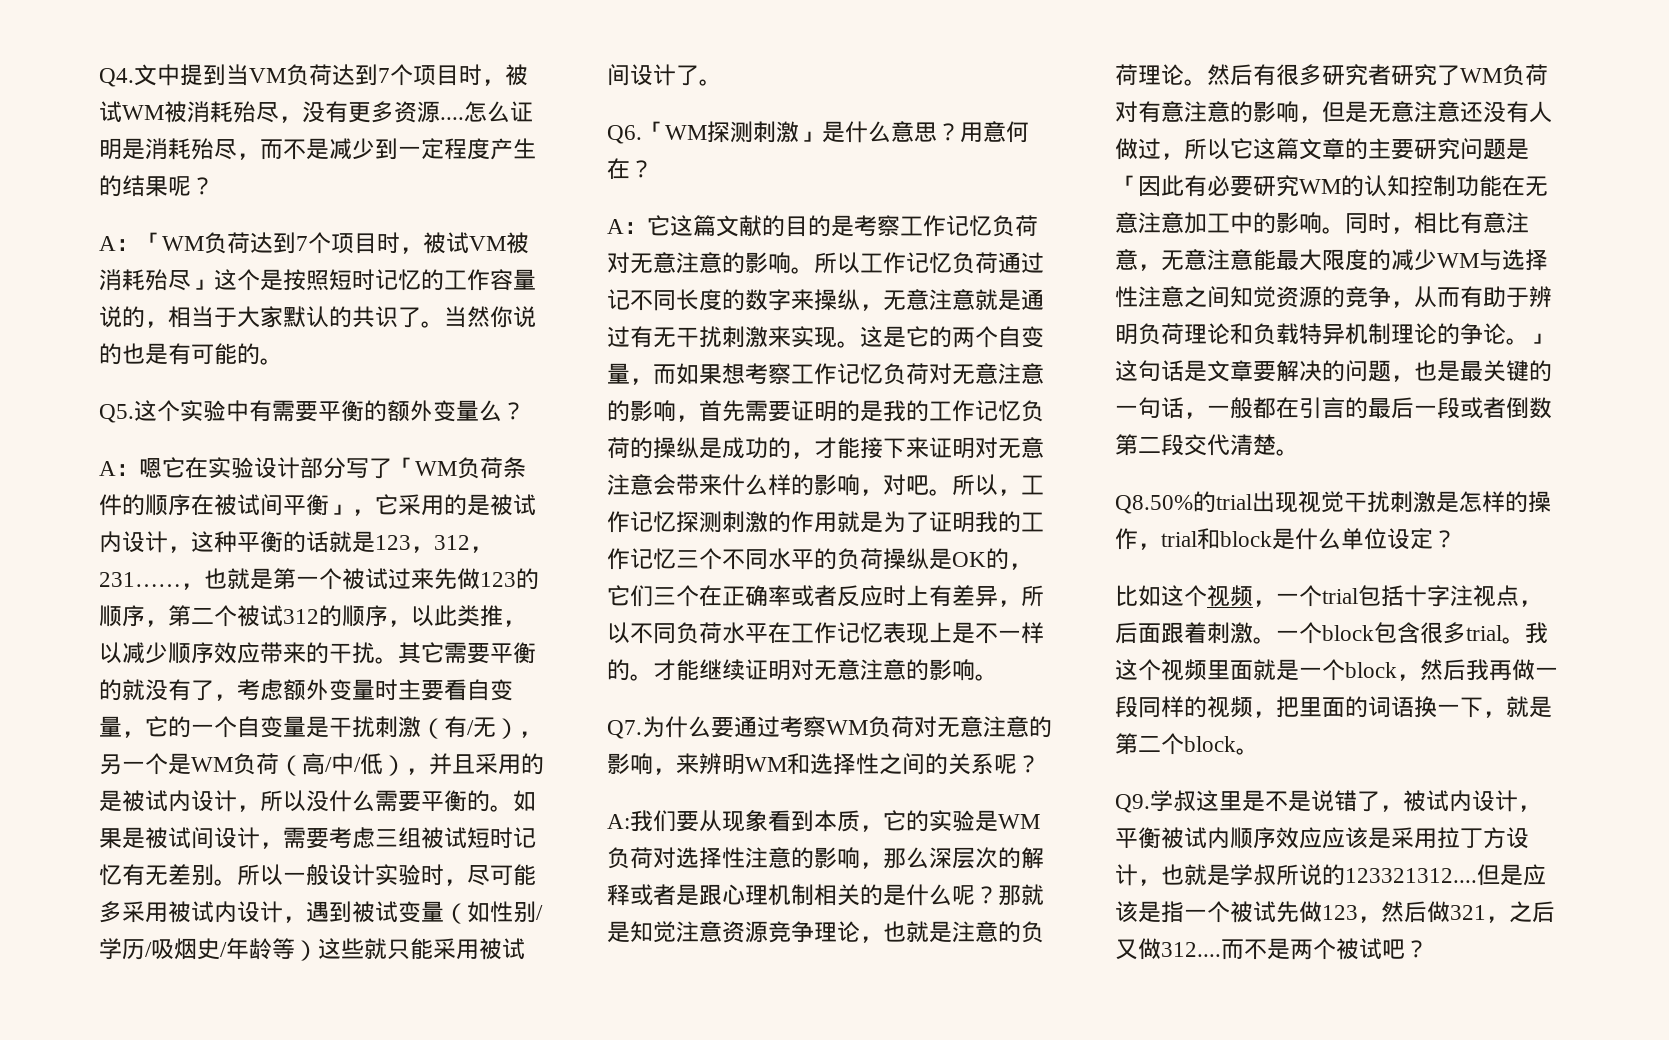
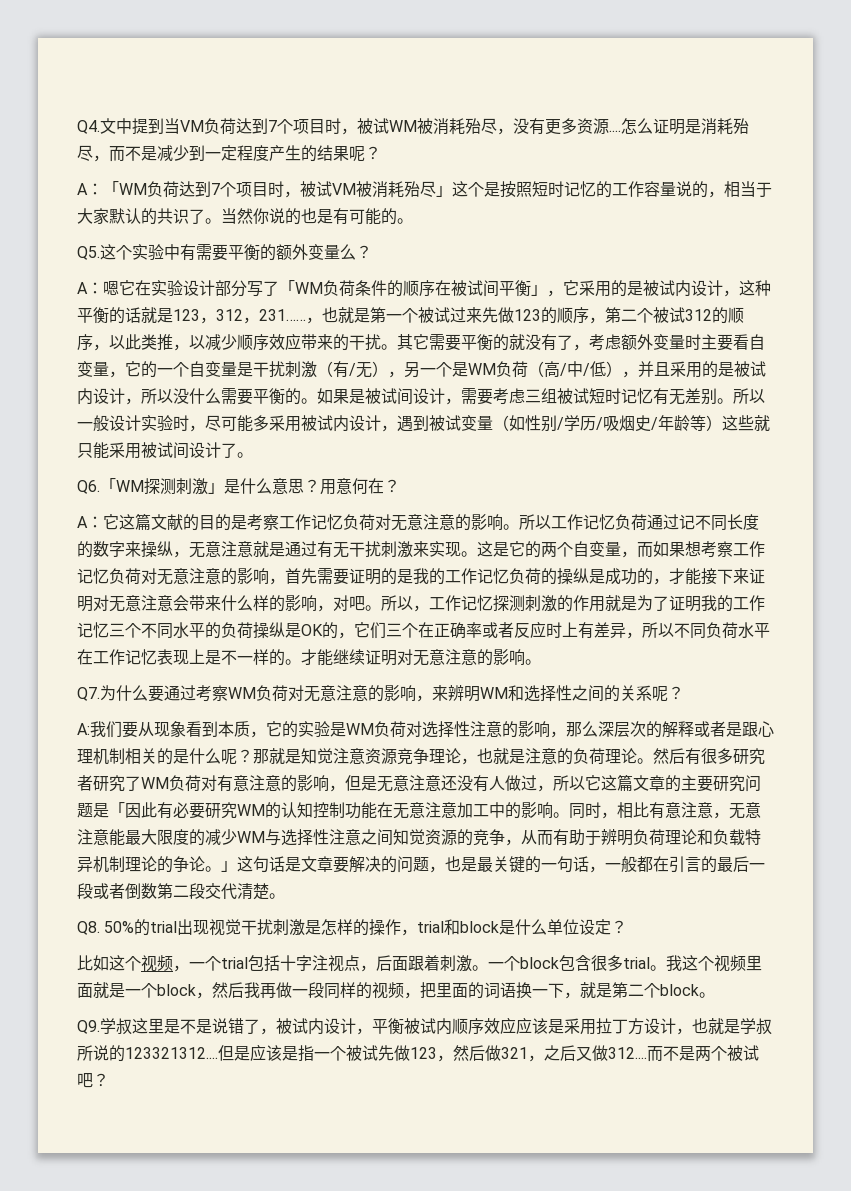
[1115,495,1193,514] Q8.50% -> [77,921,135,935] Q8. 50%

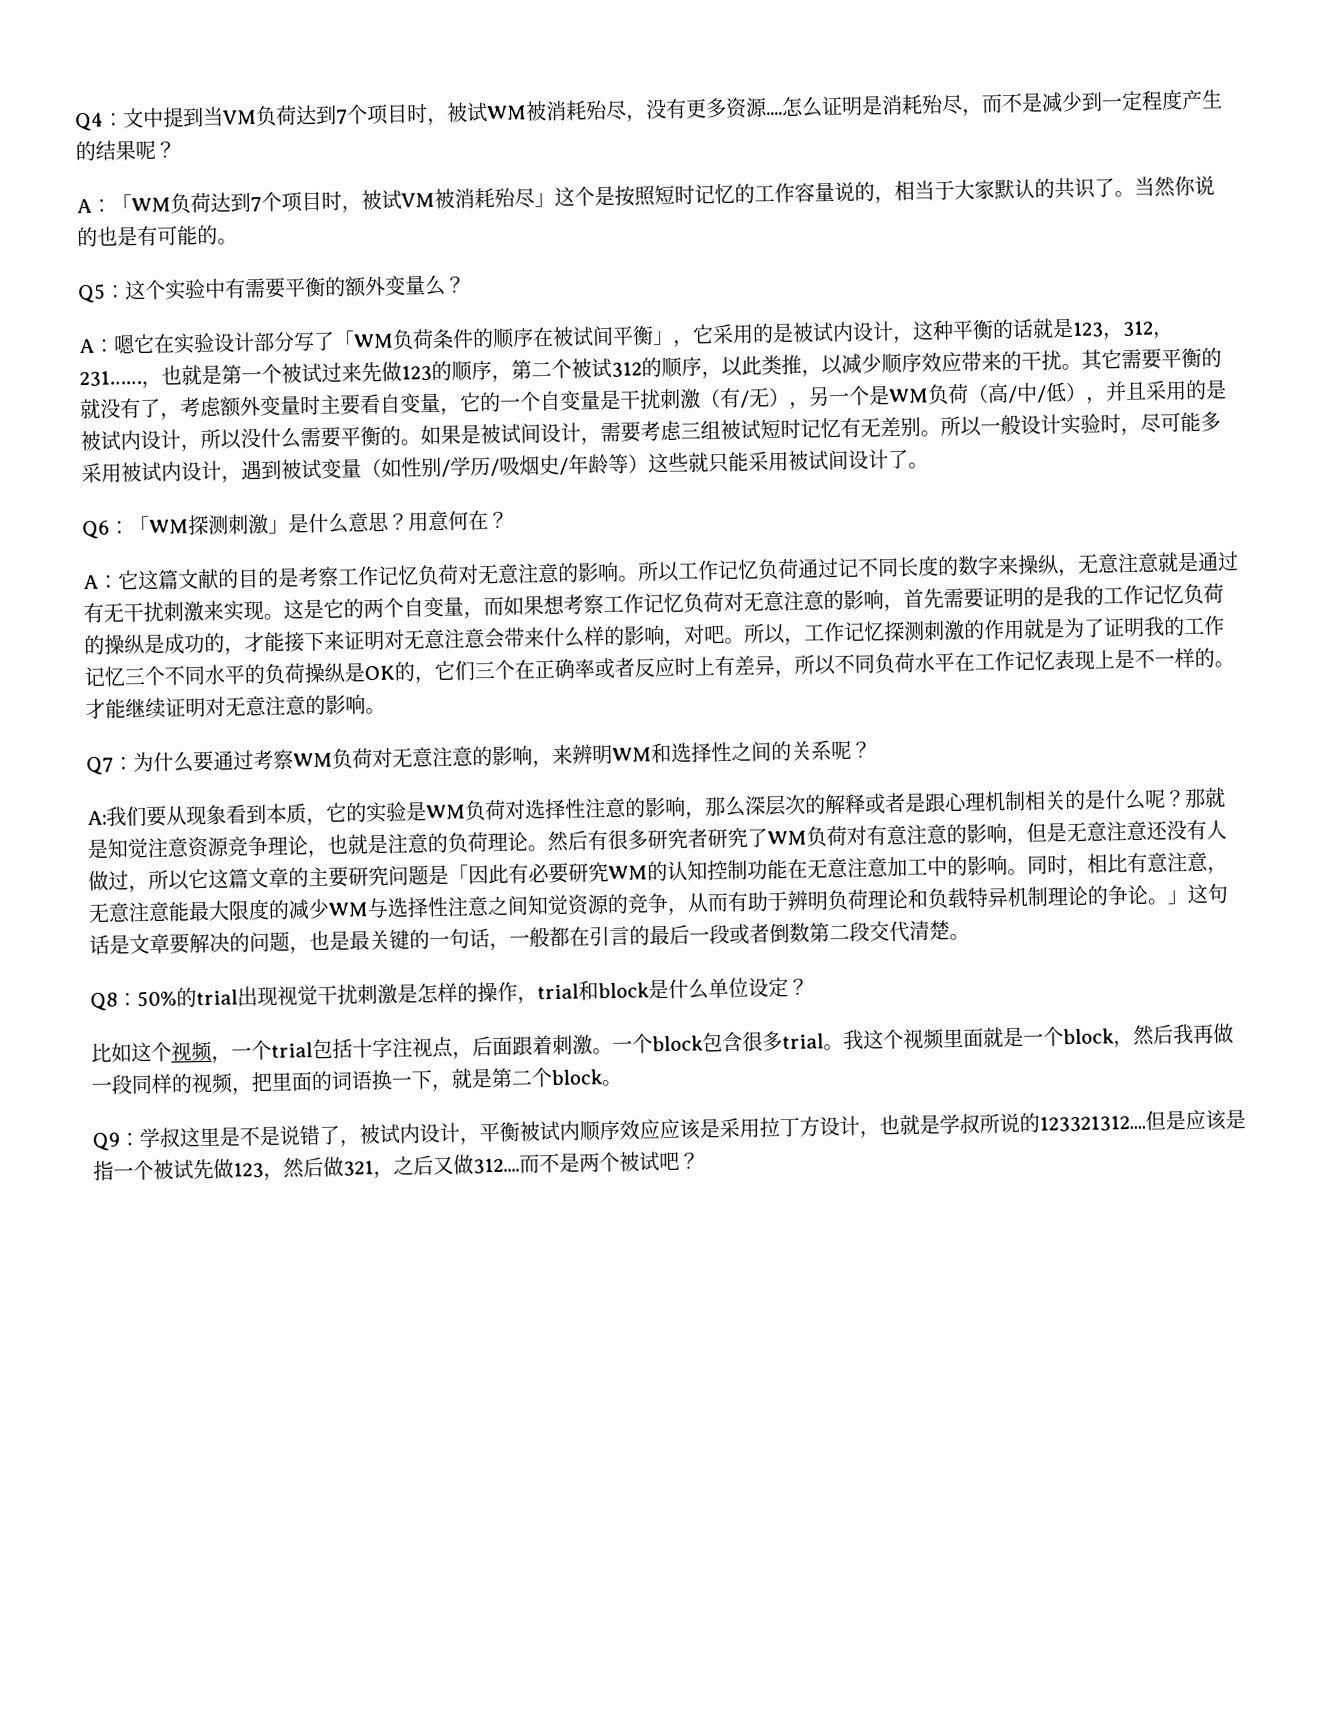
[77,120,100,134] Q4. -> [75,112,124,132] Q4：
[77,246,100,260] Q5. -> [78,283,126,304] Q5：
[77,480,100,494] Q6. -> [82,520,130,540] Q6：
[77,687,100,701] Q7. -> [86,756,134,776] Q7：
[77,921,100,935] Q8. -> [90,992,138,1011] Q8：
[77,1020,100,1034] Q9. -> [92,1132,140,1151] Q9：

